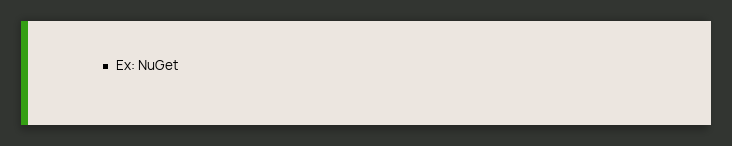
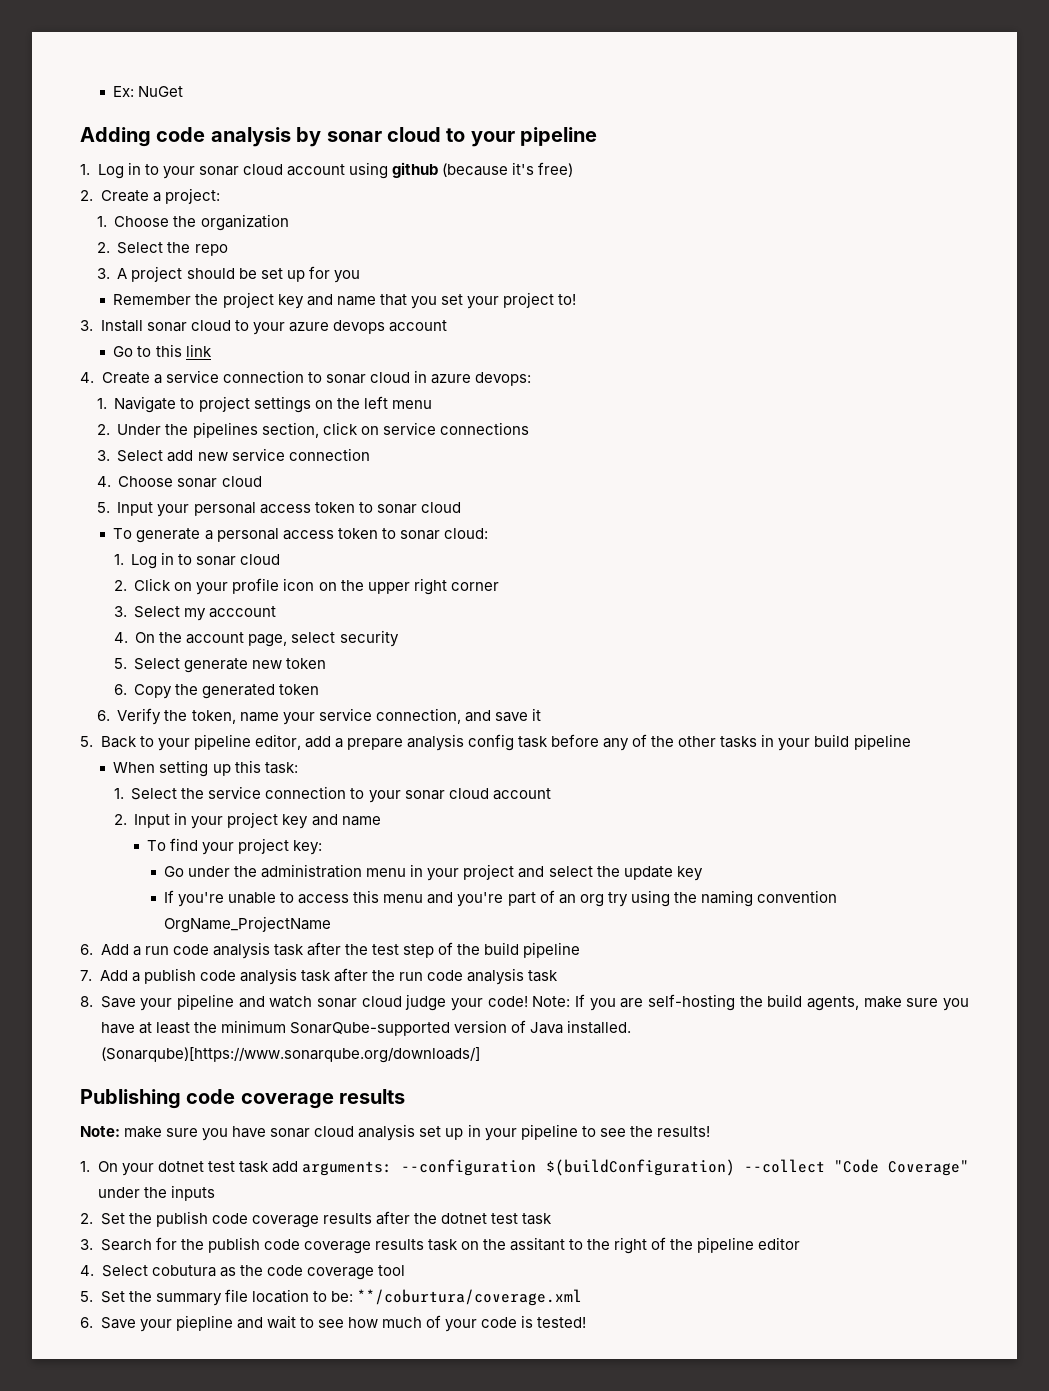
(179, 65) none -> [80,127,598,147] [80,162,574,179] [80,188,220,204] [96,214,289,231] [96,242,228,256] [96,266,360,283] [113,292,576,309] [80,320,447,335] [113,344,212,357] [80,370,531,386] [96,396,432,413] [96,422,529,438] [96,448,370,462] [96,476,262,488] [96,502,461,517] [113,528,488,543] [113,552,281,569] [113,578,499,595] [113,606,277,621] [113,630,399,647] [113,658,327,673] [113,684,320,699] [96,708,541,725] [80,734,911,751] [113,760,298,777] [113,786,551,803] [113,812,381,829] [147,838,323,855] [164,864,703,881] [164,890,837,907] [164,916,332,933] [80,942,581,959] [80,968,559,985] [80,994,969,1011] [100,1020,631,1036] [100,1047,480,1063] [80,1089,406,1109] [80,1124,710,1141] [80,1159,970,1176] [97,1185,215,1201] [80,1211,552,1228] [80,1237,801,1254] [80,1265,405,1280] [80,1289,582,1306] [80,1315,587,1332] // Adding code analysis by sonar cloud to your pipeline // 1. Log in to your sonar cloud account using github (because it's free) // 2. Create a project: // 1. Choose the organization // 2. Select the repo // 3. A project should be set up for you // Remember the project key and name that you set your project to! // 3. Install sonar cloud to your azure devops account // Go to this link // 4. Create a service connection to sonar cloud in azure devops: // 1. Navigate to project settings on the left menu // 2. Under the pipelines section, click on service connections // 3. Select add new service connection // 4. Choose sonar cloud // 5. Input your personal access token to sonar cloud // To generate a personal access token to sonar cloud: // 1. Log in to sonar cloud // 2. Click on your profile icon on the upper right corner // 3. Select my acccount // 4. On the account page, select security // 5. Select generate new token // 6. Copy the generated token // 6. Verify the token, name your service connection, and save it // 5. Back to your pipeline editor, add a prepare analysis config task before any of the other tasks in your build pipeline // When setting up this task: // 1. Select the service connection to your sonar cloud account // 2. Input in your project key and name // To find your project key: // Go under the administration menu in your project and select the update key // If you're unable to access this menu and you're part of an org try using the naming convention OrgName_ProjectName // 6. Add a run code analysis task after the test step of the build pipeline // 7. Add a publish code analysis task after the run code analysis task // 8. Save your pipeline and watch sonar cloud judge your code! Note: If you are self-hosting the build agents, make sure you have at least the minimum SonarQube-supported version of Java installed. (Sonarqube)[https://www.sonarqube.org/downloads/] // Publishing code coverage results // Note: make sure you have sonar cloud analysis set up in your pipeline to see the results! // 1. On your dotnet test task add arguments: --configuration $(buildConfiguration) --collect "Code Coverage" under the inputs // 2. Set the publish code coverage results after the dotnet test task // 3. Search for the publish code coverage results task on the assitant to the right of the pipeline editor // 4. Select cobutura as the code coverage tool // 5. Set the summary file location to be: **/coburtura/coverage.xml // 6. Save your piepline and wait to see how much of your code is tested!

